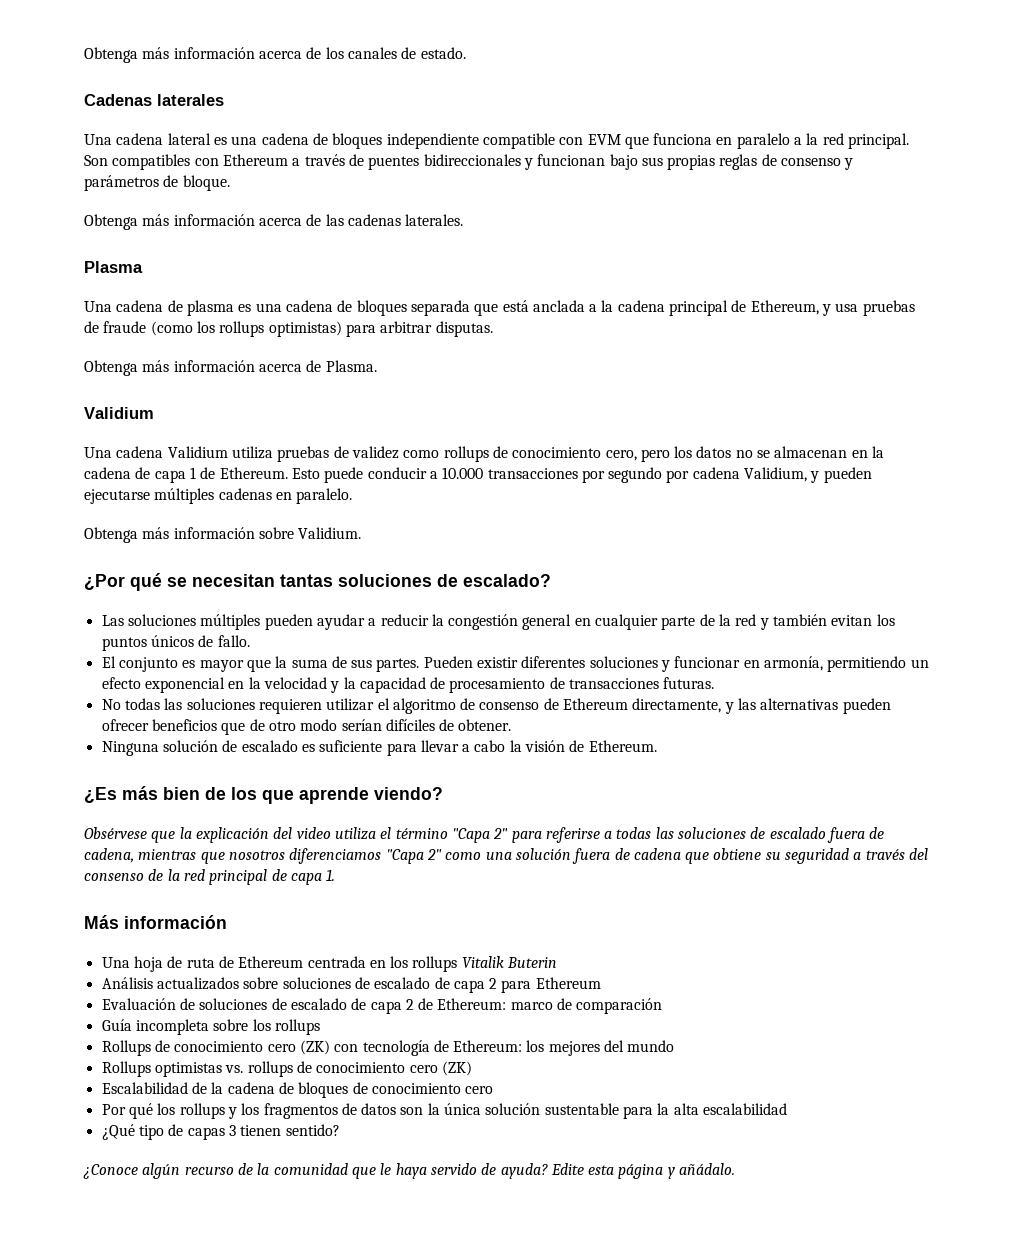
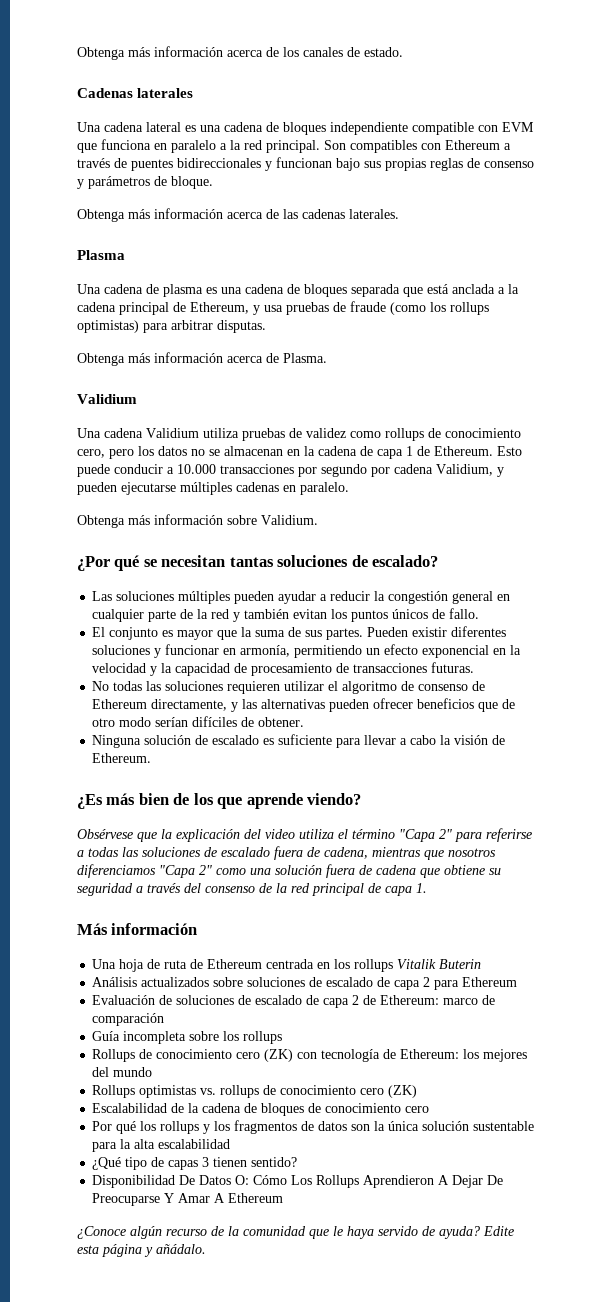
(340, 1130) none -> [92,1175,504,1188] [92,1193,284,1206] // Disponibilidad De Datos O: Cómo Los Rollups Aprendieron A Dejar De Preocuparse Y Amar A Ethereum

